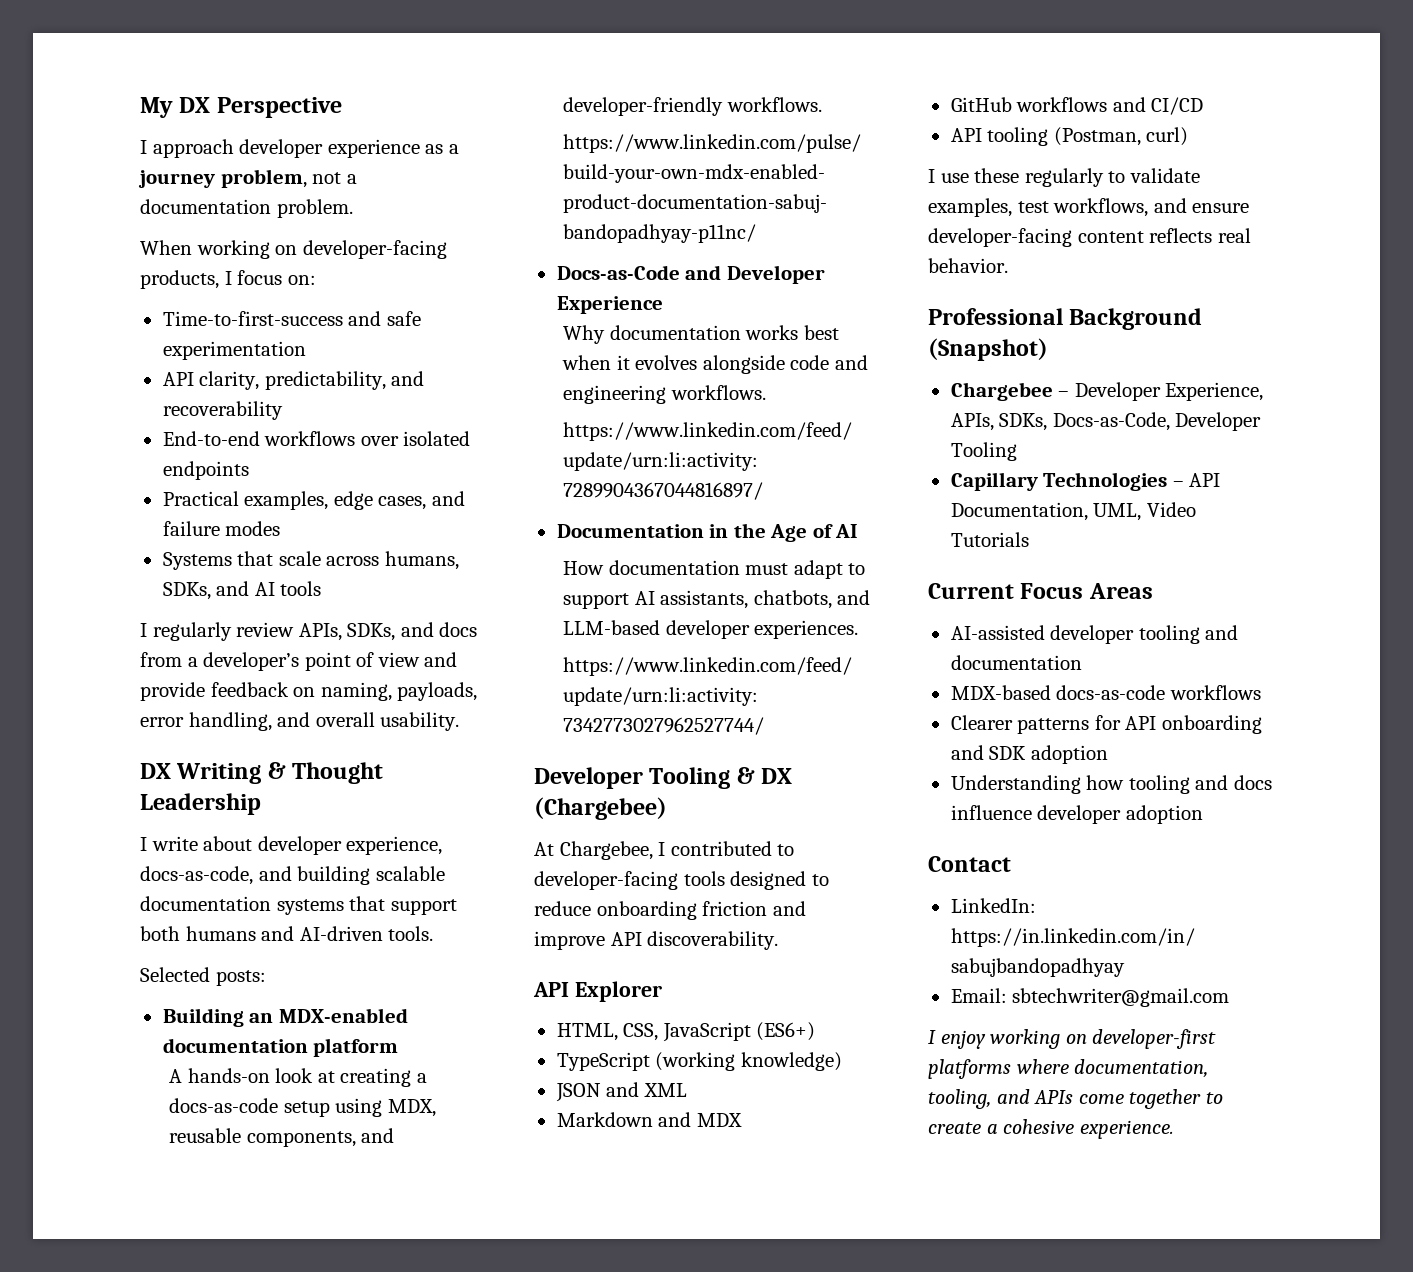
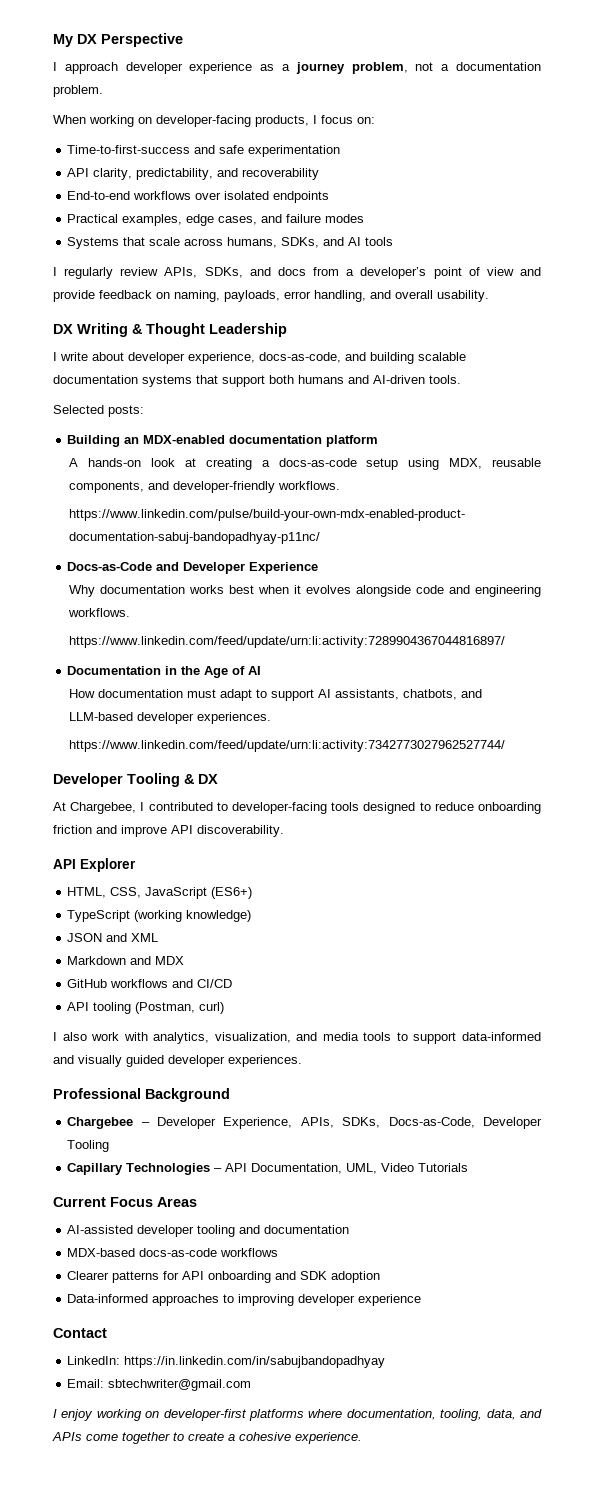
[534,797,667,820] (Chargebee) -> (218, 779) none
[940,168,1200,187] [928,198,1250,217] [928,228,1251,247] [928,258,1008,273] use these regularly to validate examples, test workflows, and ensure developer-facing content reflects real behavior. -> [62,1032,541,1044] [53,1055,302,1067] also work with analytics, visualization, and media tools to support data-informed and visually guided developer experiences.
[928,338,1048,361] (Snapshot) -> (230, 1095) none
[950,775,1272,794] [950,805,1203,824] Understanding how tooling and docs influence developer adoption -> [67,1294,422,1306] Data-informed approaches to improving developer experience
(991, 1099) none -> [486,1409,516,1420] data,

